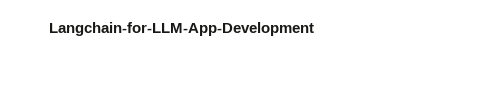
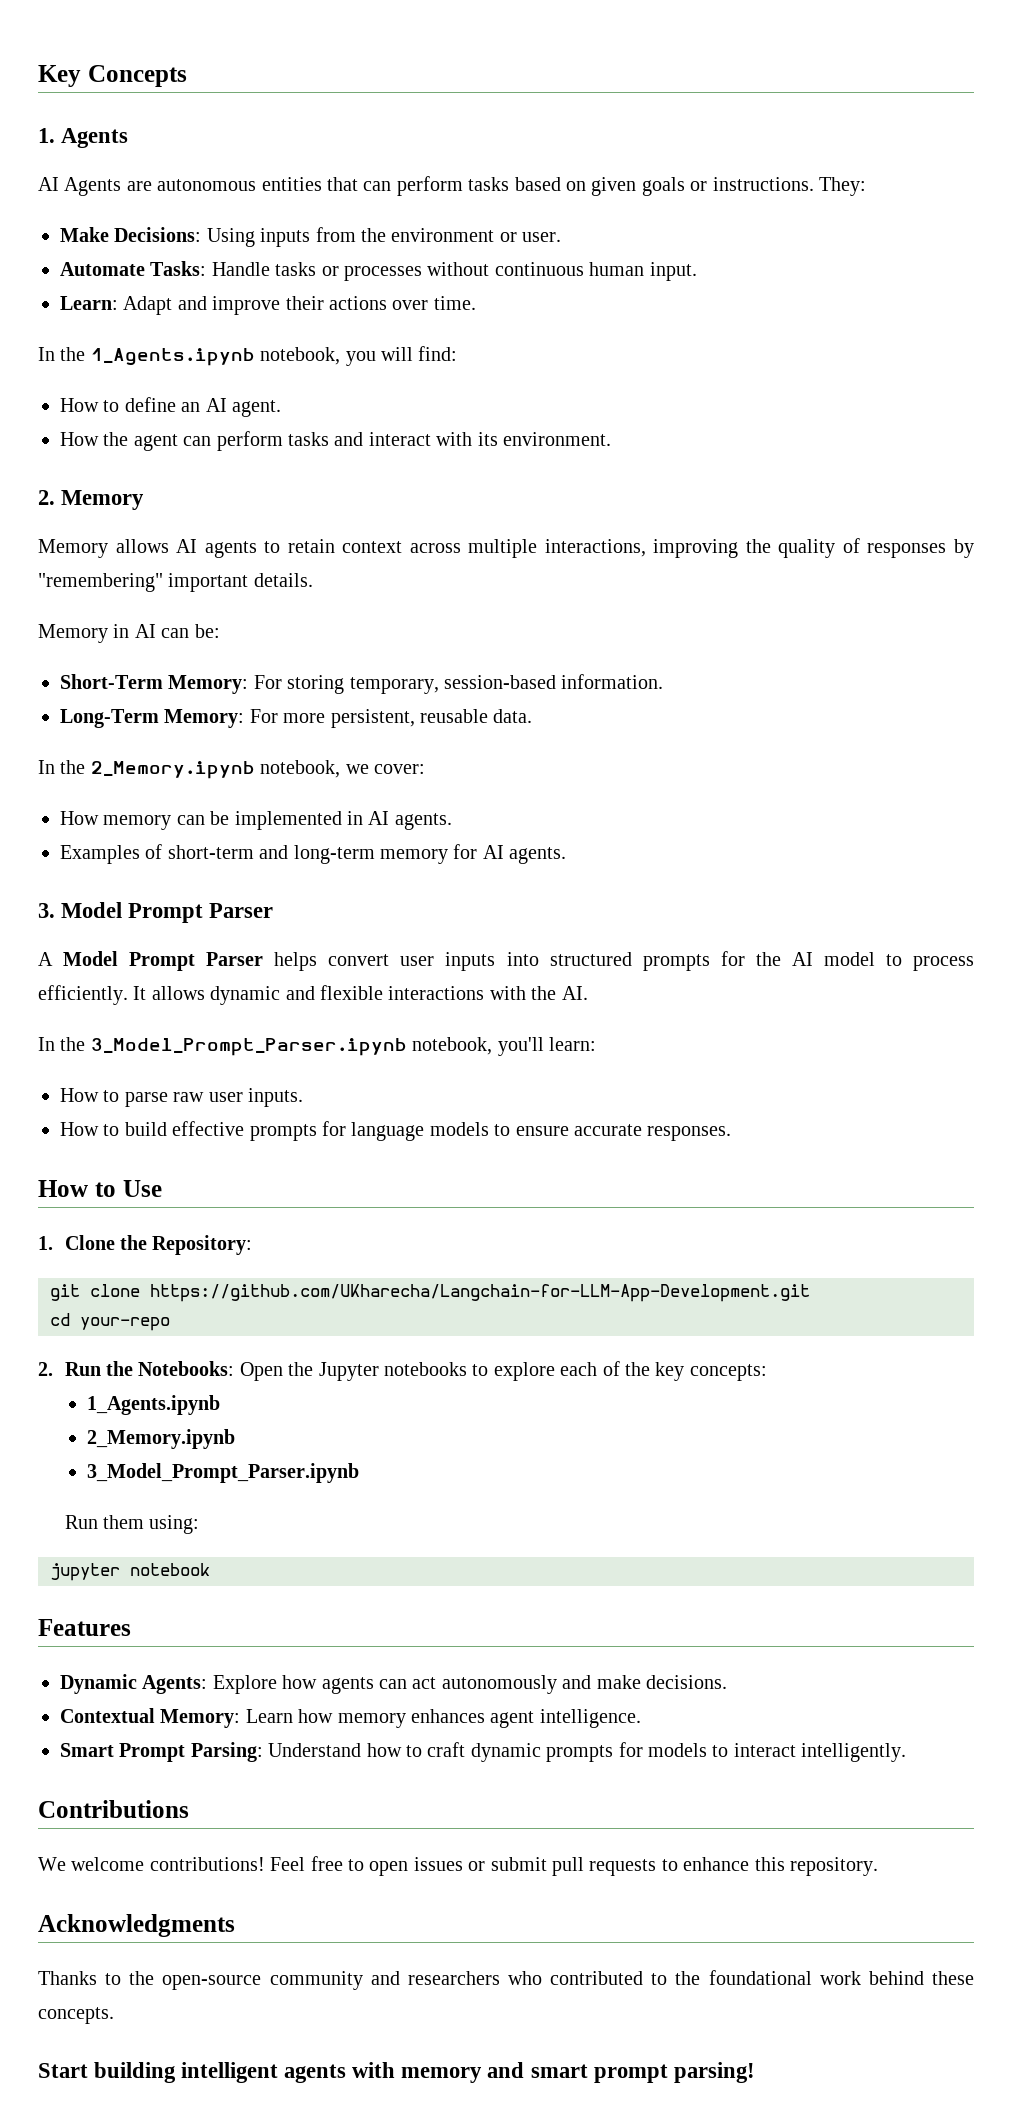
[49,22,314,36] Langchain-for-LLM-App-Development -> [38,65,187,87] [38,128,129,148] [38,176,866,196] [60,227,562,247] [60,261,697,281] [60,296,476,315] [38,346,458,366] [60,397,281,417] [60,431,611,451] [38,490,145,510] [38,538,974,558] [38,573,313,592] [38,624,220,643] [60,674,664,694] [60,709,533,728] [38,760,425,779] [60,811,452,830] [60,844,567,864] [38,902,274,923] [38,951,974,971] [38,985,588,1005] [38,1037,596,1056] [60,1088,303,1107] [60,1121,732,1141] [38,1180,162,1197] [38,1235,253,1255] [50,1284,810,1302] [50,1313,170,1331] [38,1361,767,1381] [86,1395,220,1415] [86,1429,235,1449] [86,1463,359,1483] [64,1515,200,1534] [50,1563,210,1581] [38,1619,131,1636] [60,1674,727,1694] [60,1708,641,1728] [60,1742,907,1762] [38,1800,189,1818] [38,1856,878,1876] [38,1914,235,1937] [38,1970,974,1990] [38,2007,114,2024] [38,2062,755,2083] Key Concepts // 1. Agents // AI Agents are autonomous entities that can perform tasks based on given goals or instructions. They: // Make Decisions: Using inputs from the environment or user. // Automate Tasks: Handle tasks or processes without continuous human input. // Learn: Adapt and improve their actions over time. // In the 1_Agents.ipynb notebook, you will find: // How to define an AI agent. // How the agent can perform tasks and interact with its environment. // 2. Memory // Memory allows AI agents to retain context across multiple interactions, improving the quality of responses by "remembering" important details. // Memory in AI can be: // Short-Term Memory: For storing temporary, session-based information. // Long-Term Memory: For more persistent, reusable data. // In the 2_Memory.ipynb notebook, we cover: // How memory can be implemented in AI agents. // Examples of short-term and long-term memory for AI agents. // 3. Model Prompt Parser // A Model Prompt Parser helps convert user inputs into structured prompts for the AI model to process efficiently. It allows dynamic and flexible interactions with the AI. // In the 3_Model_Prompt_Parser.ipynb notebook, you'll learn: // How to parse raw user inputs. // How to build effective prompts for language models to ensure accurate responses. // How to Use // 1. Clone the Repository: // git clone https://github.com/UKharecha/Langchain-for-LLM-App-Development.git // cd your-repo // 2. Run the Notebooks: Open the Jupyter notebooks to explore each of the key concepts: // 1_Agents.ipynb // 2_Memory.ipynb // 3_Model_Prompt_Parser.ipynb // Run them using: // jupyter notebook // Features // Dynamic Agents: Explore how agents can act autonomously and make decisions. // Contextual Memory: Learn how memory enhances agent intelligence. // Smart Prompt Parsing: Understand how to craft dynamic prompts for models to interact intelligently. // Contributions // We welcome contributions! Feel free to open issues or submit pull requests to enhance this repository. // Acknowledgments // Thanks to the open-source community and researchers who contributed to the foundational work behind these concepts. // Start building intelligent agents with memory and smart prompt parsing!

